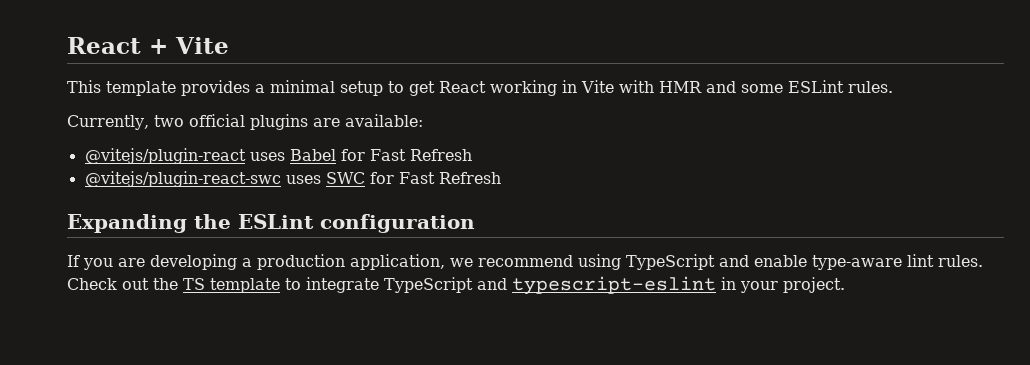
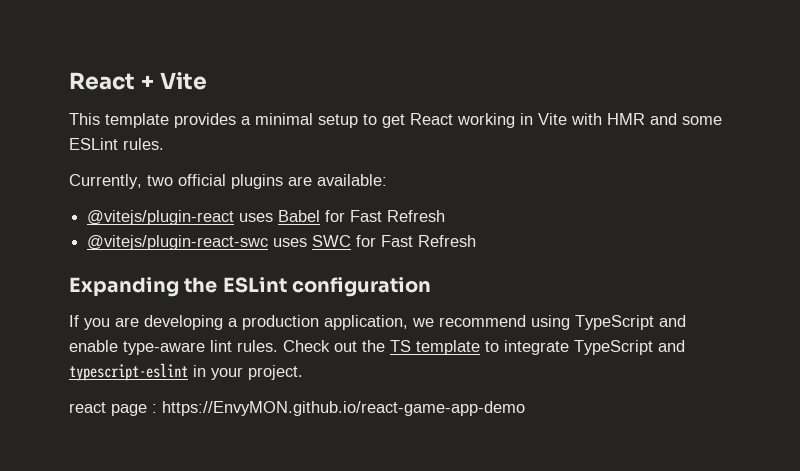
(845, 285) none -> [69,401,525,416] // react page : https://EnvyMON.github.io/react-game-app-demo

